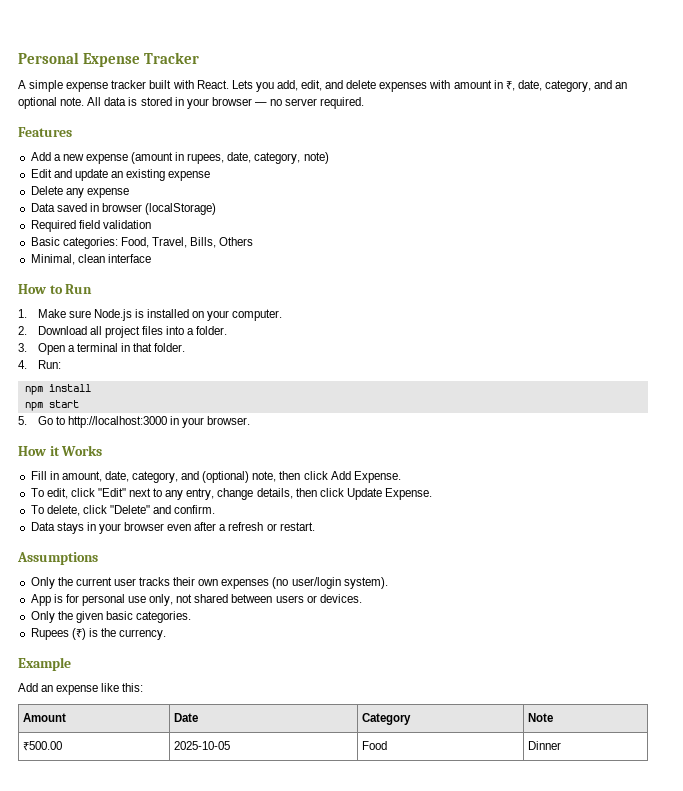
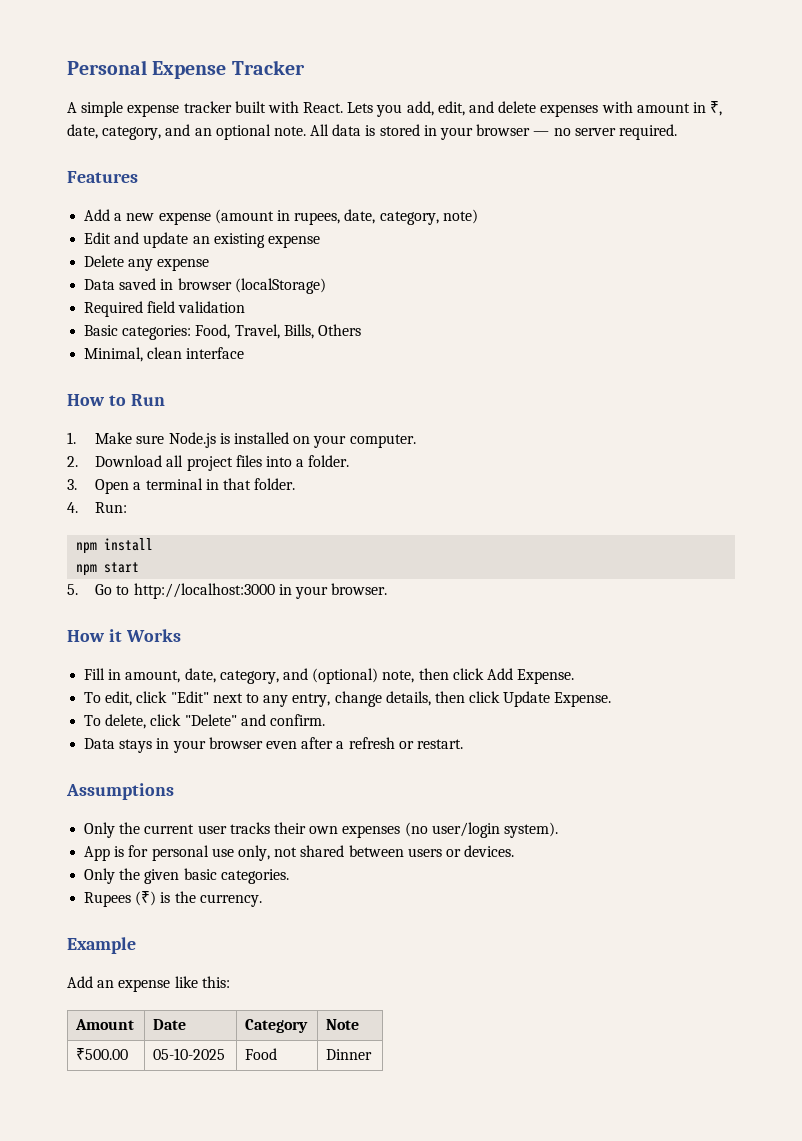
[174,741,231,750] 2025-10-05 -> [153,1048,226,1060] 05-10-2025

